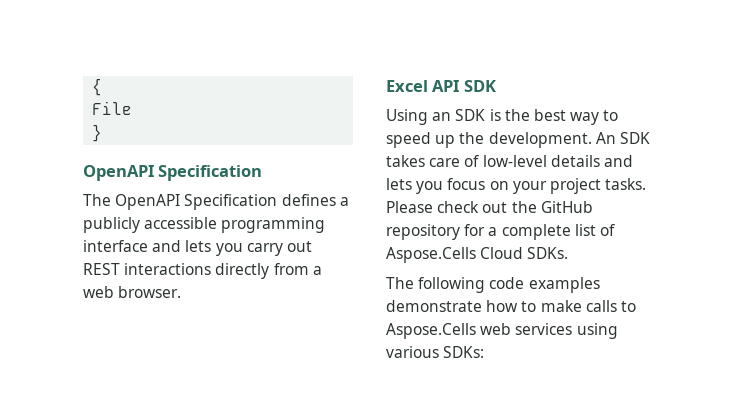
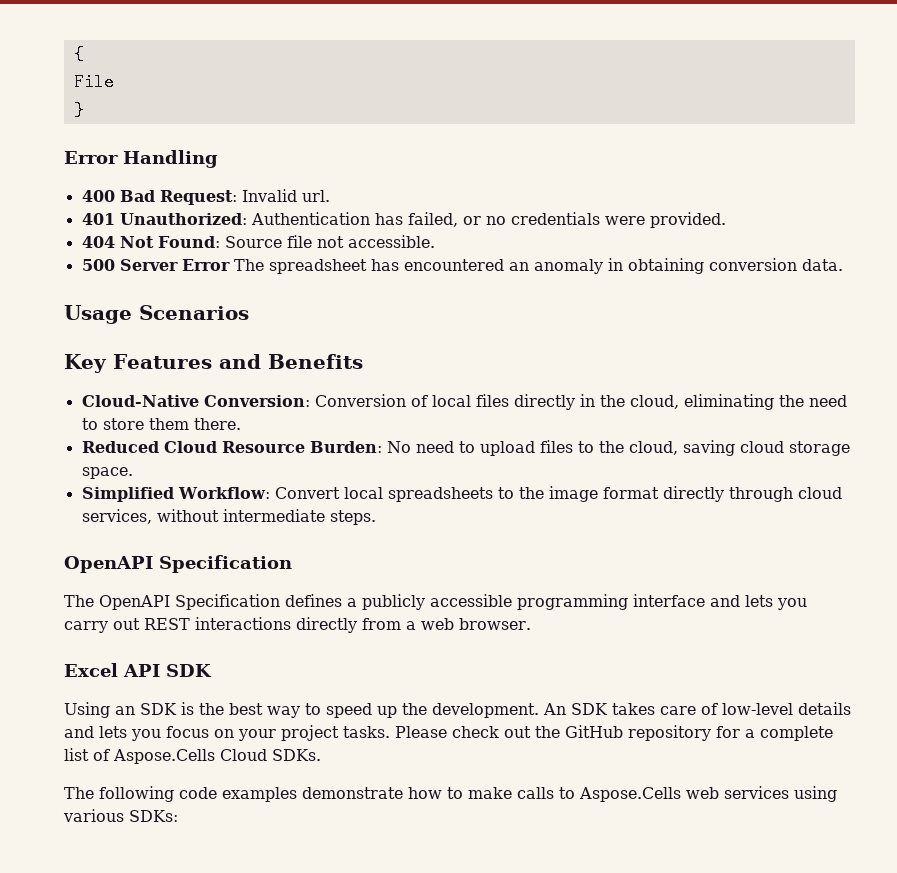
(103, 133) none -> [64,150,218,168] [81,189,330,205] [81,212,726,228] [81,235,435,248] [81,258,843,274] [64,305,249,324] [64,354,363,373] [81,394,847,410] [81,418,241,430] [81,440,850,456] [81,467,133,479] [81,486,842,502] [81,509,376,525] // Error Handling // 400 Bad Request: Invalid url. // 401 Unauthorized: Authentication has failed, or no credentials were provided. // 404 Not Found: Source file not accessible. // 500 Server Error The spreadsheet has encountered an anomaly in obtaining conversion data. // Usage Scenarios // Key Features and Benefits // Cloud-Native Conversion: Conversion of local files directly in the cloud, eliminating the need to store them there. // Reduced Cloud Resource Burden: No need to upload files to the cloud, saving cloud storage space. // Simplified Workflow: Convert local spreadsheets to the image format directly through cloud services, without intermediate steps.

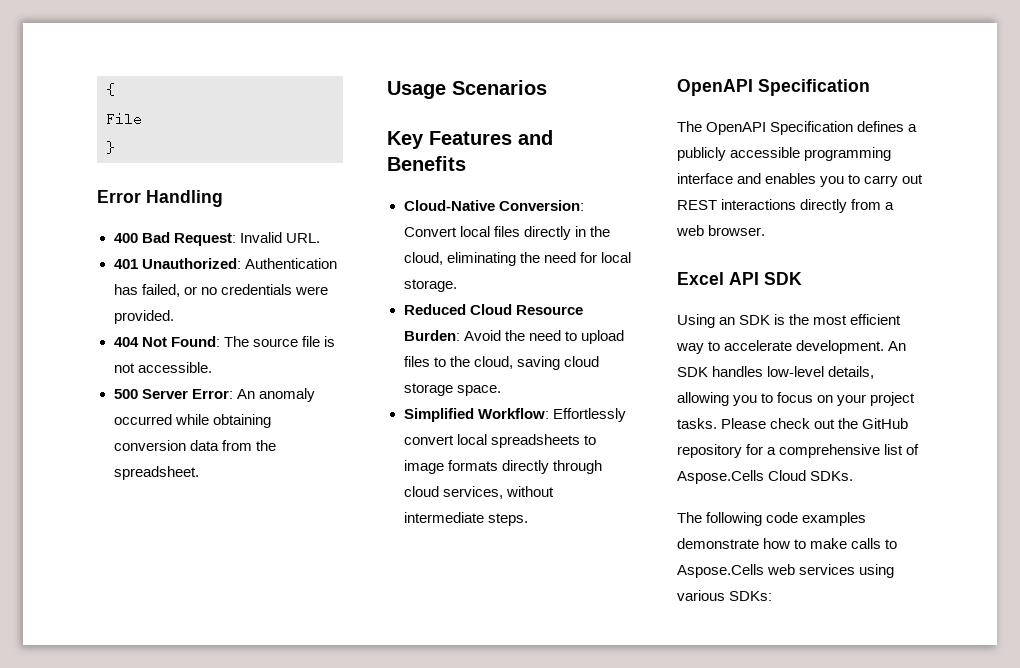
[301,190,330,202] url. -> [285,233,320,243] URL.
[224,235,312,248] Source file -> [223,336,335,347] The source file is
[181,258,843,274] Error The spreadsheet has encountered an anomaly in obtaining conversion data. -> [191,388,315,402] [113,414,271,428] [113,440,276,451] [113,466,199,480] Error: An anomaly occurred while obtaining conversion data from the spreadsheet.
[314,394,428,407] Conversion of -> [403,227,457,237] Convert
[81,418,241,430] to store them there. -> [579,252,631,263] [403,279,457,292] for local storage.
[386,441,411,453] No -> [463,330,525,341] Avoid the
[274,487,340,499] Convert -> [552,408,626,422] [403,435,454,445] Effortlessly convert
[518,486,659,502] the image format -> [403,460,498,474] image formats
[745,595,807,610] lets you -> [765,173,861,187] enables you to
[229,702,851,718] [64,726,161,741] best way to speed up the development. An SDK takes care of low-level details and lets you -> [813,314,902,325] [676,340,907,354] [677,366,875,379] [677,392,774,406] most efficient way to accelerate development. An SDK handles low-level details, allowing you to
[760,726,833,741] complete -> [779,444,881,458] comprehensive

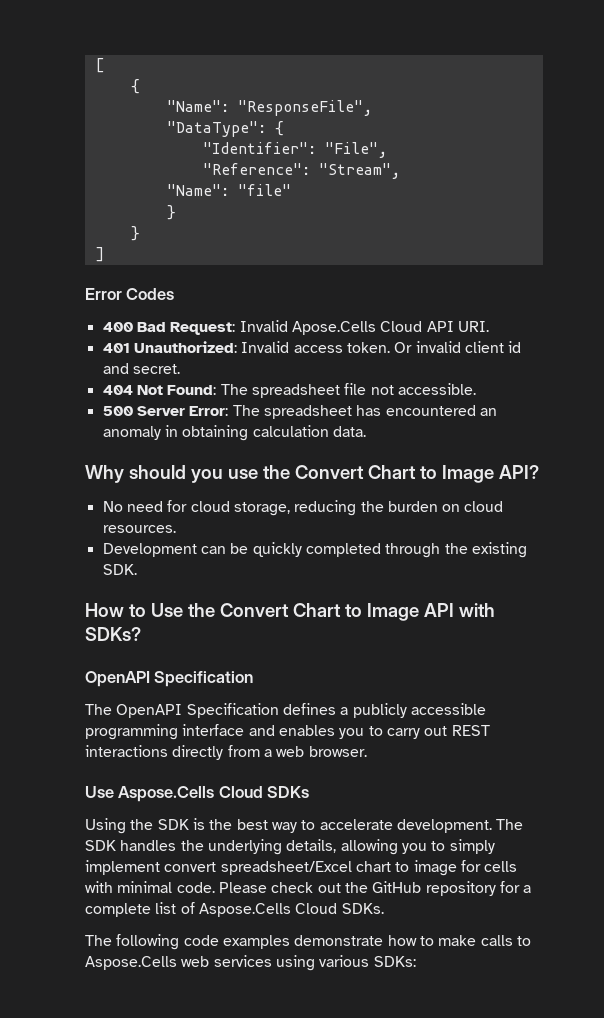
[106,83,115,96] [106,112,142,126] [106,141,115,154] { // File // } -> [94,58,104,73] [130,79,140,94] [166,100,372,116] [166,121,284,137] [202,142,387,158] [202,163,400,179] [166,184,291,196] [166,205,176,220] [130,226,140,241] [94,247,104,262] [ // { // "Name": "ResponseFile", // "DataType": { // "Identifier": "File", // "Reference": "Stream", // "Name": "file" // } // } // ]
[146,190,223,207] Handling -> [126,288,175,300] Codes
[285,233,320,243] [113,258,337,269] [113,284,328,297] [113,310,174,324] URL. // 401 Unauthorized: Authentication has failed, or no credentials were provided. -> [291,321,489,335] [102,341,522,353] [102,363,180,374] Apose.Cells Cloud API URI. // 401 Unauthorized: Invalid access token. Or invalid client id and secret.
[252,336,335,347] source file is -> [251,383,367,398] spreadsheet file
[236,388,315,402] [113,414,271,428] [113,440,276,451] [113,466,199,480] [387,80,547,99] [387,130,553,149] [387,156,466,171] [403,200,584,211] [403,226,610,240] [403,252,631,266] [403,279,457,292] [403,304,583,315] [403,330,624,344] [403,356,599,370] [403,383,501,396] [403,408,626,422] [403,434,596,448] [403,460,602,474] [403,486,554,499] [403,512,528,526] An anomaly occurred while obtaining conversion data from the spreadsheet. // Usage Scenarios // Key Features and Benefits // Cloud-Native Conversion: Convert local files directly in the cloud, eliminating the need for local storage. // Reduced Cloud Resource Burden: Avoid the need to upload files to the cloud, saving cloud storage space. // Simplified Workflow: Effortlessly convert local spreadsheets to image formats directly through cloud services, without intermediate steps. -> [232,405,497,419] [102,425,366,441] [85,465,539,483] [102,500,504,516] [102,525,176,533] [102,542,527,558] [102,564,137,575] [85,603,495,621] [85,627,141,641] The spreadsheet has encountered an anomaly in obtaining calculation data. // Why should you use the Convert Chart to Image API? // No need for cloud storage, reducing the burden on cloud resources. // Development can be quickly completed through the existing SDK. // How to Use the Convert Chart to Image API with SDKs?
[677,272,802,285] Excel API SDK -> [85,786,310,802] Use Aspose.Cells Cloud SDKs
[719,317,736,325] an -> [130,819,154,830] the
[813,314,902,325] most efficient -> [236,819,268,830] best
[888,341,907,351] An -> [496,819,524,830] The
[767,366,825,377] low-level -> [180,839,282,855] the underlying
[777,392,916,406] [677,418,717,429] focus on your project tasks. -> [449,839,495,854] [85,860,518,876] [85,881,215,893] simply implement convert spreadsheet/Excel chart to image for cells with minimal code.
[779,444,881,458] comprehensive -> [85,903,151,917] complete

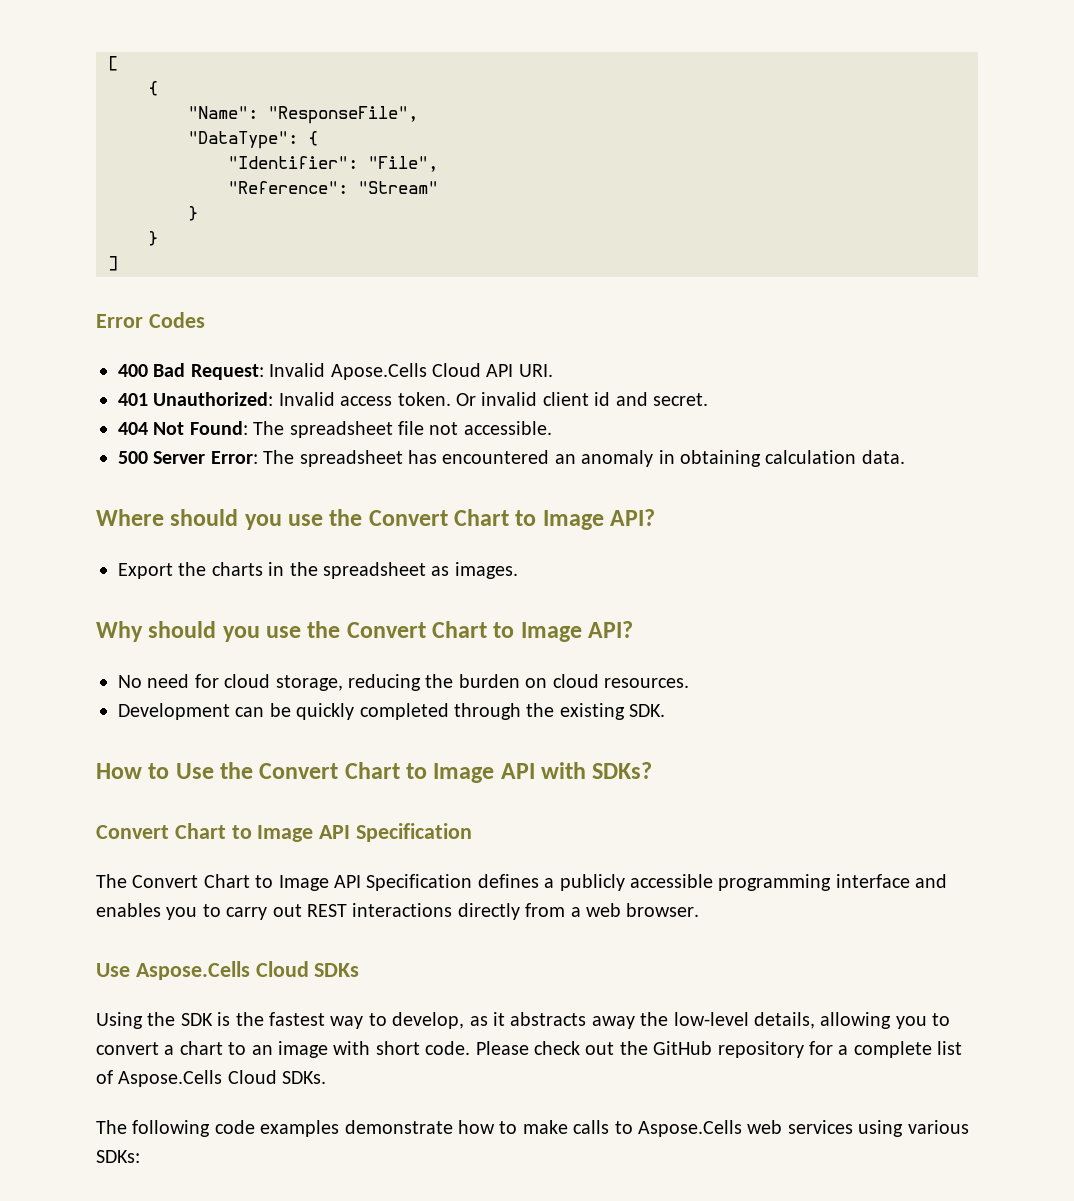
[318,163,400,179] [166,184,291,196] "Stream", // "Name": "file" -> [358,181,438,194] "Stream"
(366, 431) none -> [96,509,656,530] [118,562,518,579] // Where should you use the Convert Chart to Image API? // Export the charts in the spreadsheet as images.
[85,671,254,687] [85,704,183,718] OpenAPI Specification // The OpenAPI -> [96,823,473,842] [96,874,361,891] Convert Chart to Image API Specification // The Convert Chart to Image API
[236,819,268,830] best -> [269,1012,325,1026] fastest
[319,819,524,833] [85,839,495,855] [85,860,518,876] [85,881,173,893] accelerate development. The SDK handles the underlying details, allowing you to simply implement convert spreadsheet/Excel chart to image for cells with minimal -> [392,1012,951,1029] [96,1041,420,1058] develop, as it abstracts away the low-level details, allowing you to convert a chart to an image with short

